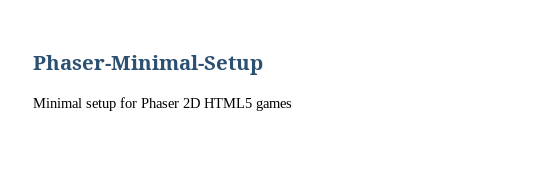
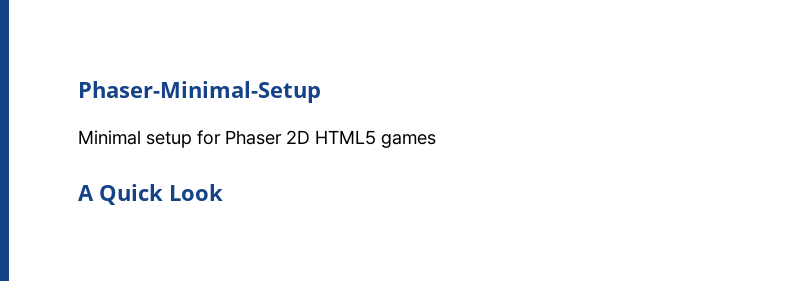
(292, 105) none -> [78,184,223,205] // A Quick Look

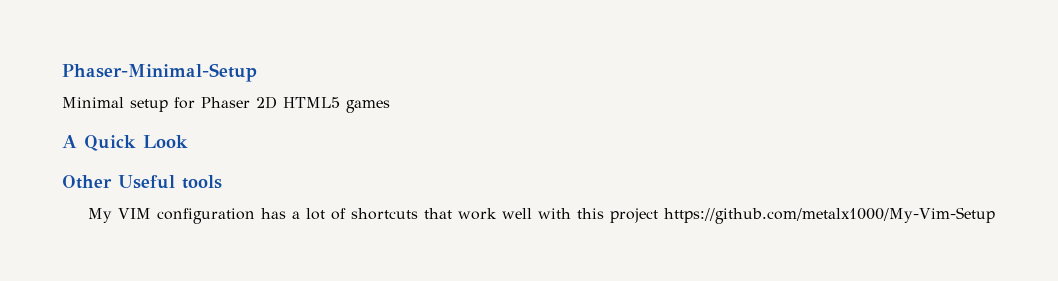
(223, 192) none -> [62,175,222,189] [88,207,996,224] // Other Useful tools // My VIM configuration has a lot of shortcuts that work well with this project https://github.com/metalx1000/My-Vim-Setup

